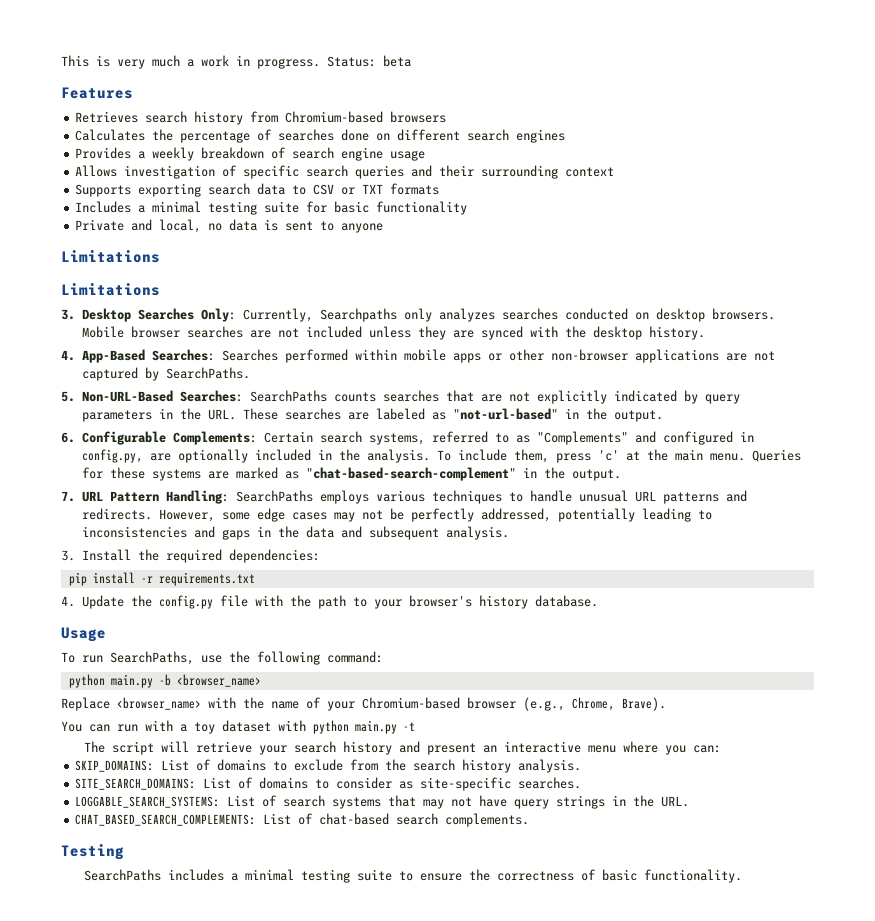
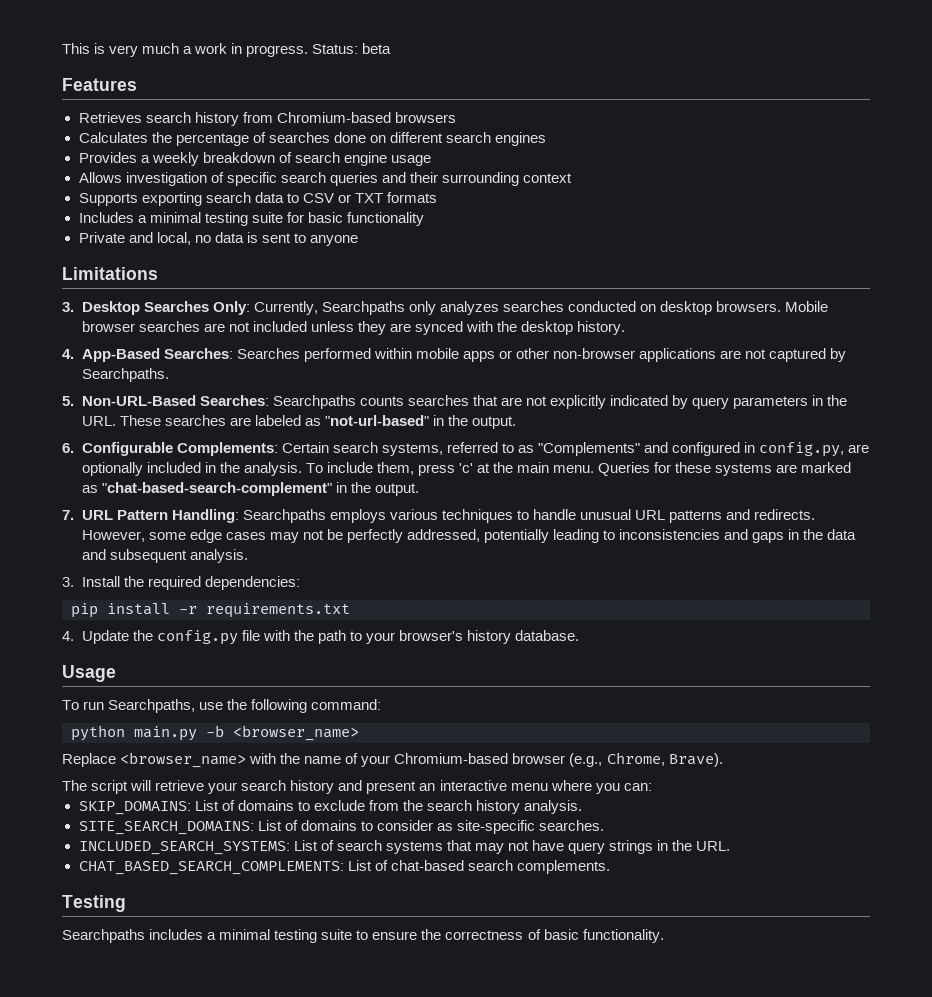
[61,283,160,296] // Limitations -> (158, 273) none
[165,367,250,379] SearchPaths. -> [81,368,169,382] Searchpaths.
[249,390,327,402] SearchPaths -> [272,395,356,409] Searchpaths
[235,490,313,502] SearchPaths -> [242,509,326,523] Searchpaths
[110,651,194,665] SearchPaths, -> [108,699,196,713] Searchpaths,
[61,720,415,734] // You can run with a toy dataset with python main.py -t -> (723, 760) none
[75,796,221,808] LOGGABLE_SEARCH_SYSTEMS: -> [78,841,290,855] INCLUDED_SEARCH_SYSTEMS:
[84,869,162,881] SearchPaths -> [62,929,145,943] Searchpaths

